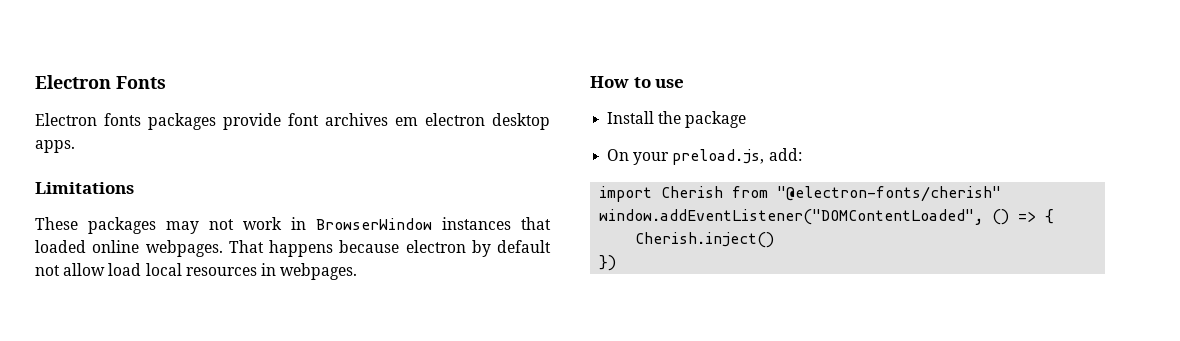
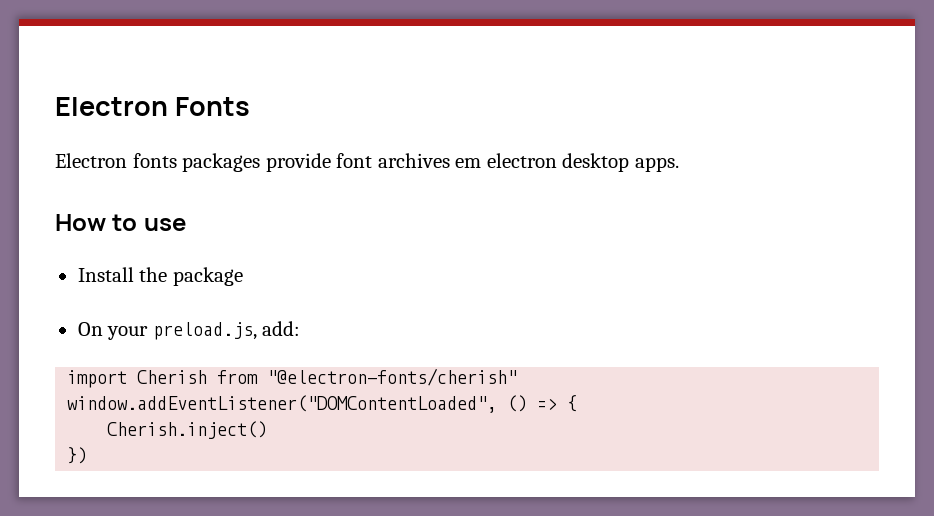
[35,182,134,194] [35,217,551,234] [35,240,551,257] [35,263,358,280] // Limitations // These packages may not work in BrowserWindow instances that loaded online webpages. That happens because electron by default not allow load local resources in webpages. -> (679, 164) none

